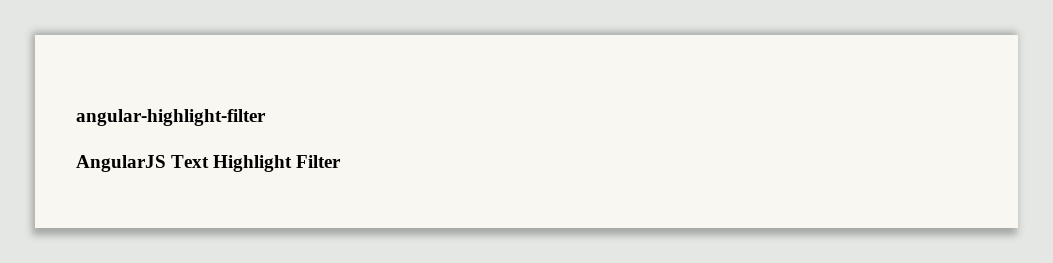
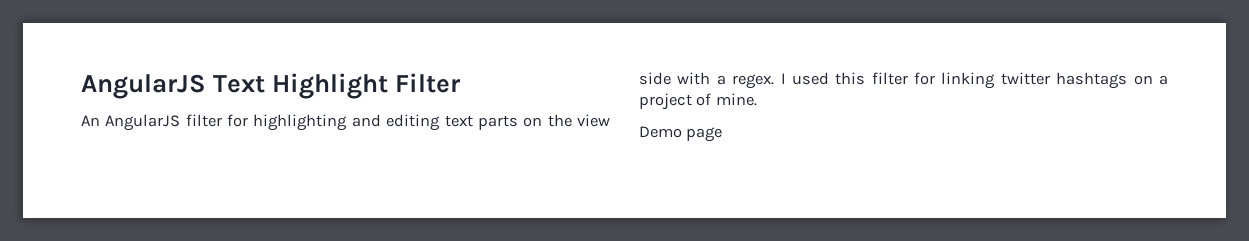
[76,109,266,126] angular-highlight-filter // -> (81, 86) none
(342, 161) none -> [81,114,611,131] [639,72,1168,89] [639,93,757,110] [639,126,723,142] // An AngularJS filter for highlighting and editing text parts on the view side with a regex. I used this filter for linking twitter hashtags on a project of mine. // Demo page

